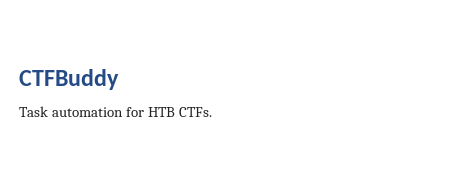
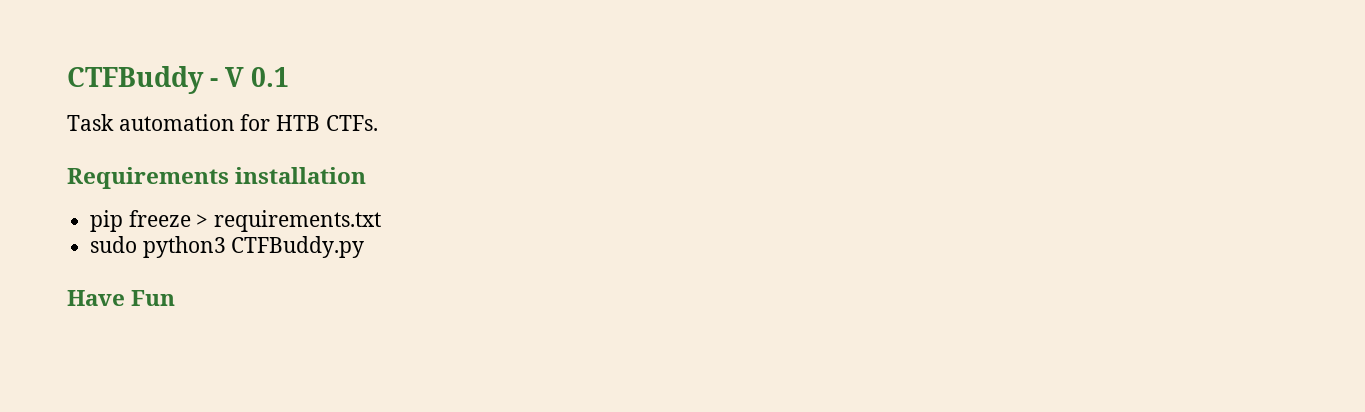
(119, 79) none -> [210,67,290,87] - V 0.1
(212, 112) none -> [67,167,367,189] [90,210,382,232] [90,236,365,258] [67,290,176,306] // Requirements installation // pip freeze > requirements.txt // sudo python3 CTFBuddy.py // Have Fun

